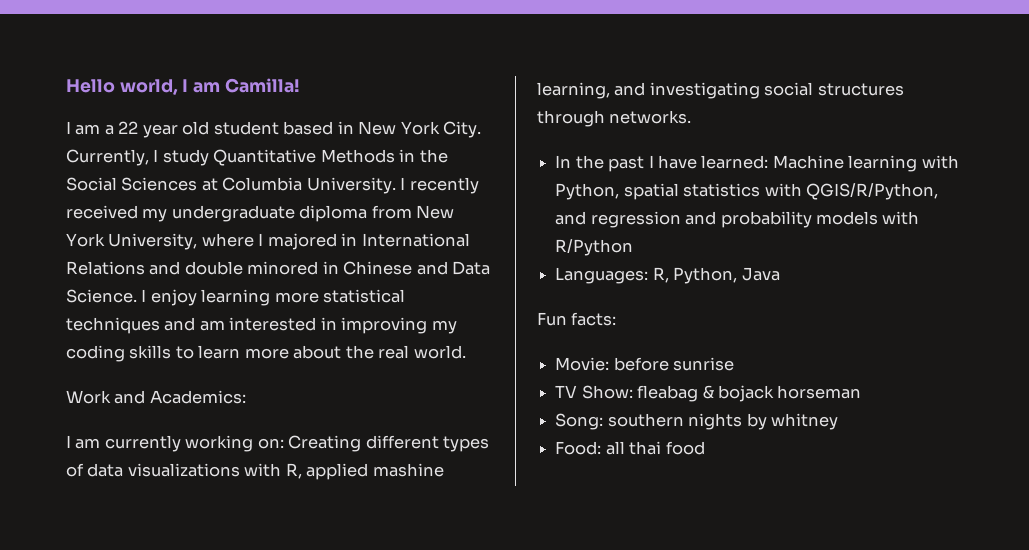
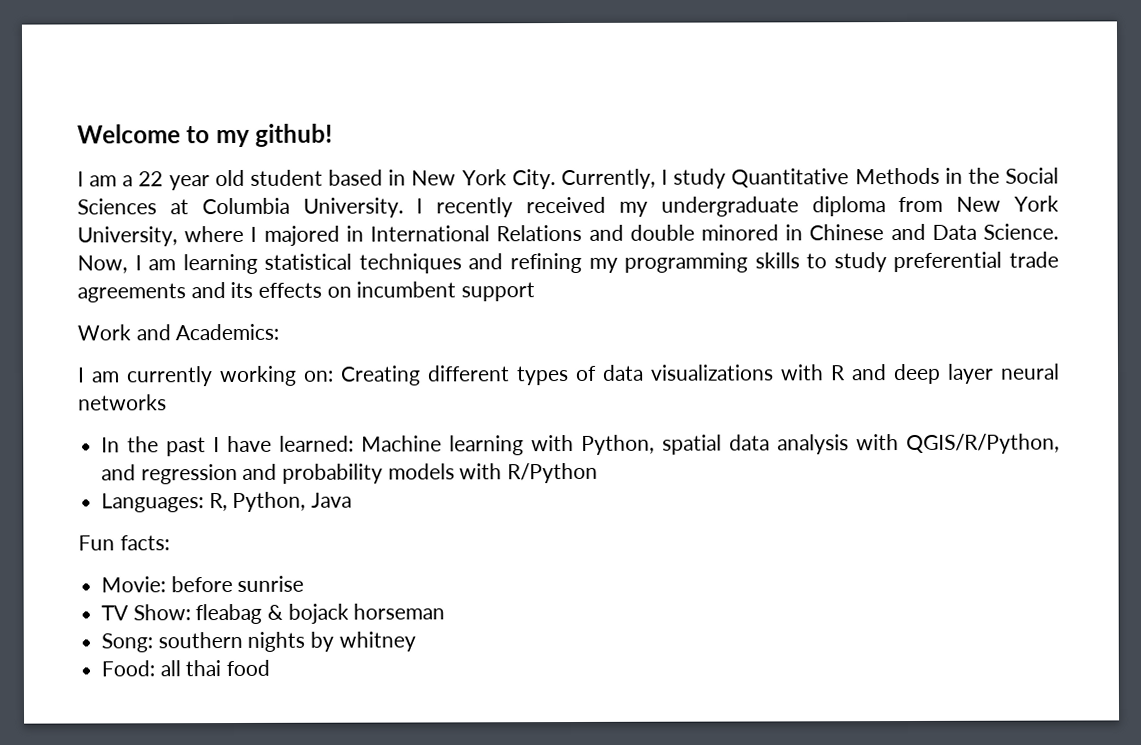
[66,78,300,95] Hello world, I am Camilla! -> [77,123,334,148] Welcome to my github!
[141,289,406,306] [66,317,457,334] [66,345,466,362] I enjoy learning more statistical techniques and am interested in improving my coding skills to learn more about the real world. -> [77,251,1059,275] [77,281,536,303] Now, I am learning statistical techniques and refining my programming skills to study preferential trade agreements and its effects on incumbent support
[285,463,444,480] [537,82,904,99] [537,110,692,127] R, applied mashine learning, and investigating social structures through networks. -> [830,363,1060,385] [78,394,167,411] R and deep layer neural networks
[683,183,761,197] statistics -> [729,434,850,455] data analysis

